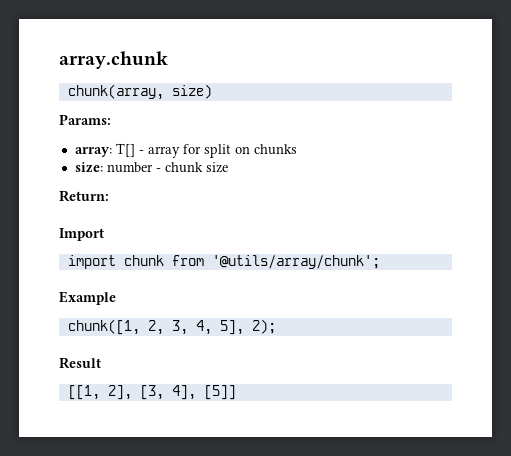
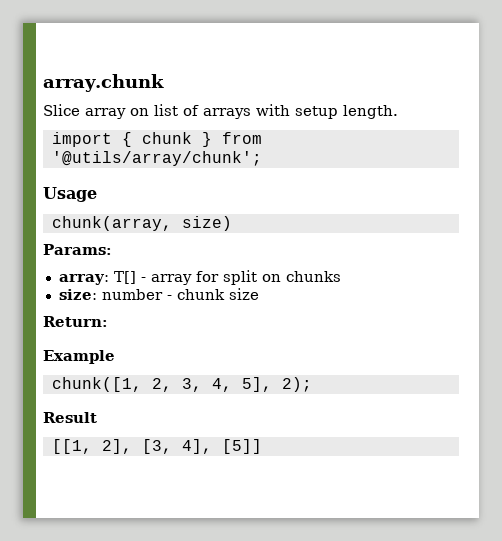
(168, 60) none -> [43,104,398,119] [51,132,262,147] [51,151,262,166] [43,187,97,202] // Slice array on list of arrays with setup length. // import { chunk } from '@utils/array/chunk'; // Usage
[59,228,104,241] [67,255,380,269] // Import // import chunk from '@utils/array/chunk'; -> (108, 321) none

